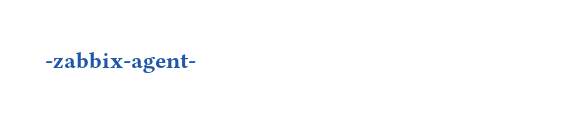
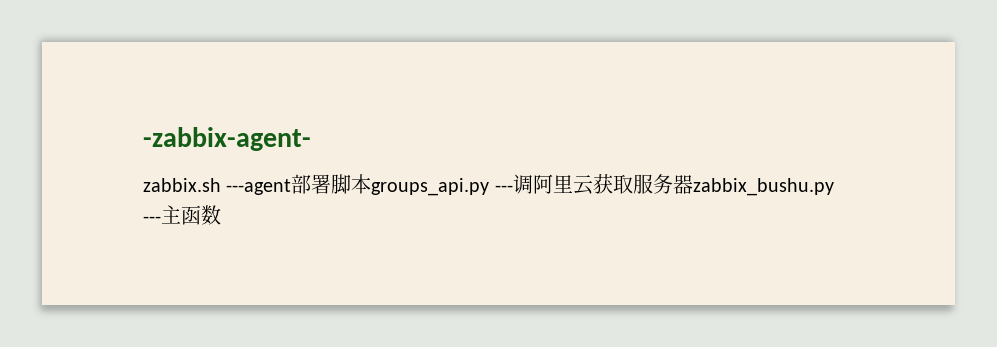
(196, 62) none -> [143,174,834,196] [143,205,221,225] // zabbix.sh ---agent部署脚本groups_api.py ---调阿里云获取服务器zabbix_bushu.py ---主函数

